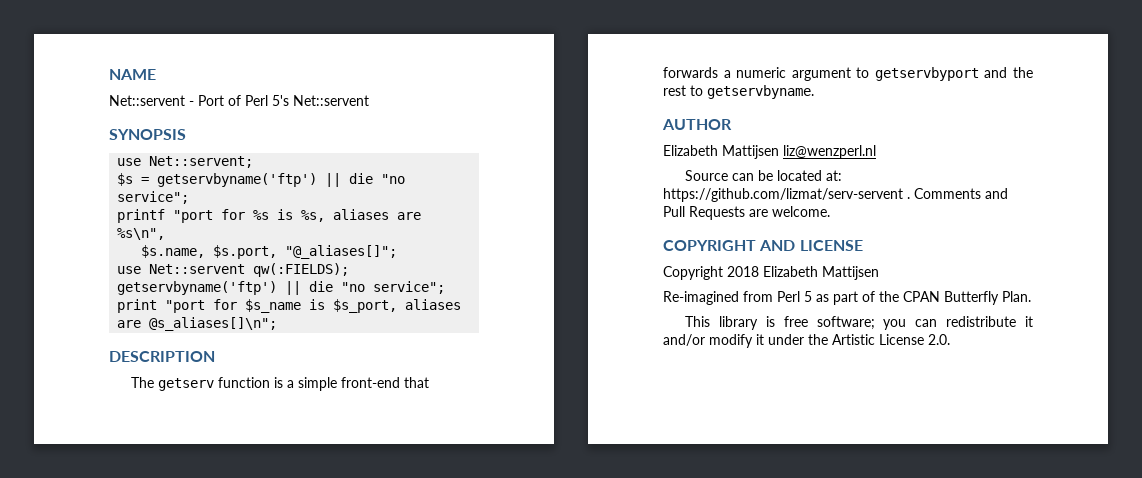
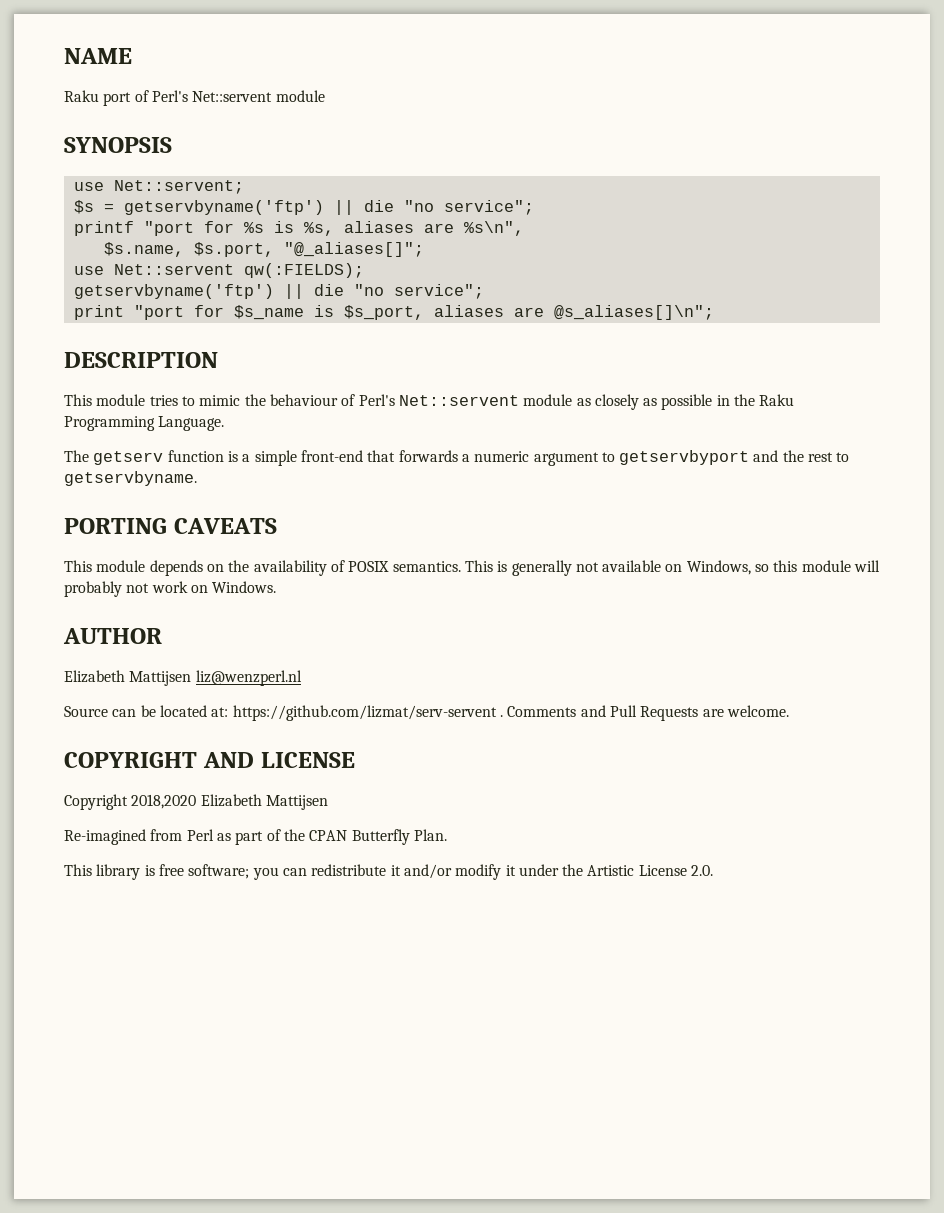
[109,95,369,106] Net::servent - Port of Perl 5's Net::servent -> [64,90,325,106] Raku port of Perl's Net::servent module
(215, 356) none -> [64,394,795,410] [64,416,225,431] // This module tries to mimic the behaviour of Perl's Net::servent module as closely as possible in the Raku Programming Language.
(814, 92) none -> [64,518,277,534] [64,560,881,576] [64,581,277,597] // PORTING CAVEATS // This module depends on the availability of POSIX semantics. This is generally not available on Windows, so this module will probably not work on Windows.
[727,266,759,277] 2018 -> [131,794,197,809] 2018,2020
[804,291,812,302] 5 -> (214, 835) none

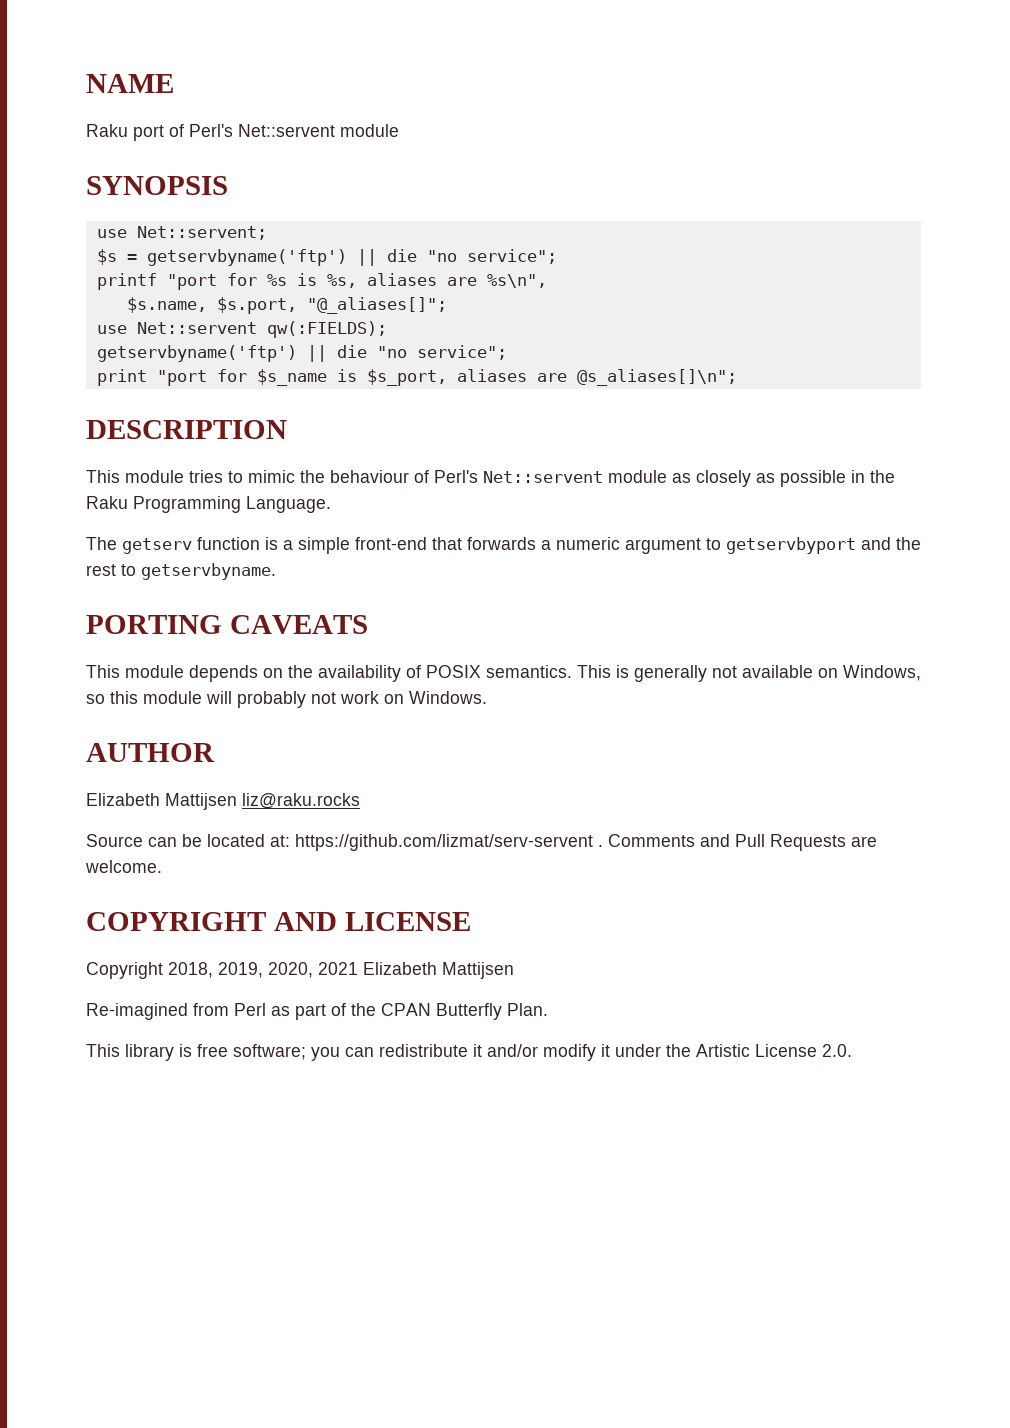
[195,670,302,686] liz@wenzperl.nl -> [242,793,360,809] liz@raku.rocks
[131,794,197,809] 2018,2020 -> [168,962,358,978] 2018, 2019, 2020, 2021

